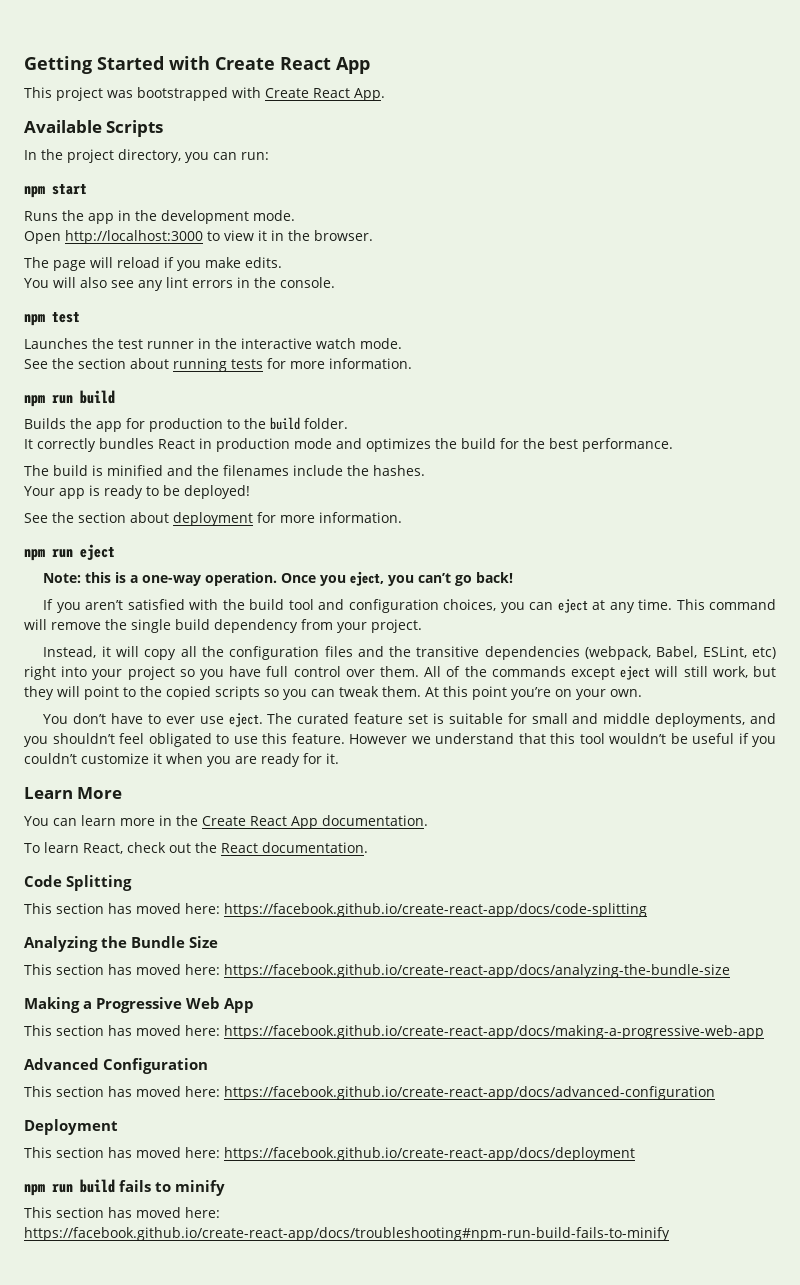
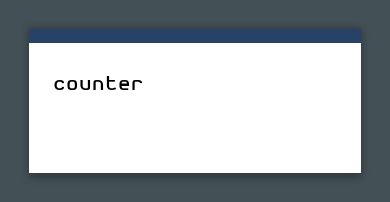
[24,56,370,74] [24,87,385,101] [24,120,164,137] [24,149,269,163] [24,184,87,198] [24,210,295,224] [24,230,373,244] [24,257,282,271] [24,277,335,291] [24,312,80,326] [24,338,402,349] [24,358,412,372] [24,390,115,407] [24,417,348,432] [24,438,673,452] [24,465,425,476] [24,485,250,499] [24,512,402,526] [24,544,115,561] [43,571,514,586] [43,599,776,613] [24,619,422,633] [43,646,777,660] [24,666,777,680] [24,686,642,700] [43,713,776,727] [24,733,776,747] [24,753,339,767] [24,787,123,799] [24,815,428,829] [24,842,368,854] [24,875,133,891] [24,903,647,917] [24,936,219,952] [24,964,730,978] [24,997,255,1013] [24,1025,764,1039] [24,1058,209,1074] [24,1086,715,1100] [24,1119,118,1135] [24,1147,635,1161] [24,1179,226,1196] [24,1207,220,1218] [24,1227,670,1241] Getting Started with Create React App // This project was bootstrapped with Create React App. // Available Scripts // In the project directory, you can run: // npm start // Runs the app in the development mode. // Open http://localhost:3000 to view it in the browser. // The page will reload if you make edits. // You will also see any lint errors in the console. // npm test // Launches the test runner in the interactive watch mode. // See the section about running tests for more information. // npm run build // Builds the app for production to the build folder. // It correctly bundles React in production mode and optimizes the build for the best performance. // The build is minified and the filenames include the hashes. // Your app is ready to be deployed! // See the section about deployment for more information. // npm run eject // Note: this is a one-way operation. Once you eject, you can’t go back! // If you aren’t satisfied with the build tool and configuration choices, you can eject at any time. This command will remove the single build dependency from your project. // Instead, it will copy all the configuration files and the transitive dependencies (webpack, Babel, ESLint, etc) right into your project so you have full control over them. All of the commands except eject will still work, but they will point to the copied scripts so you can tweak them. At this point you’re on your own. // You don’t have to ever use eject. The curated feature set is suitable for small and middle deployments, and you shouldn’t feel obligated to use this feature. However we understand that this tool wouldn’t be useful if you couldn’t customize it when you are ready for it. // Learn More // You can learn more in the Create React App documentation. // To learn React, check out the React documentation. // Code Splitting // This section has moved here: https://facebook.github.io/create-react-app/docs/code-splitting // Analyzing the Bundle Size // This section has moved here: https://facebook.github.io/create-react-app/docs/analyzing-the-bundle-size // Making a Progressive Web App // This section has moved here: https://facebook.github.io/create-react-app/docs/making-a-progressive-web-app // Advanced Configuration // This section has moved here: https://facebook.github.io/create-react-app/docs/advanced-configuration // Deployment // This section has moved here: https://facebook.github.io/create-react-app/docs/deployment // npm run build fails to minify // This section has moved here: https://facebook.github.io/create-react-app/docs/troubleshooting#npm-run-build-fails-to-minify -> [53,76,144,90] counter

